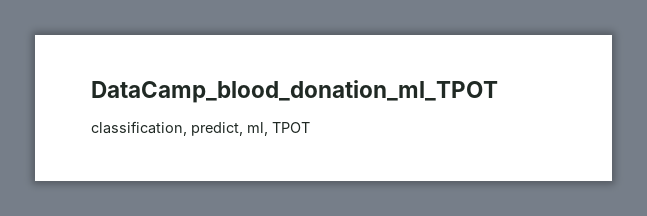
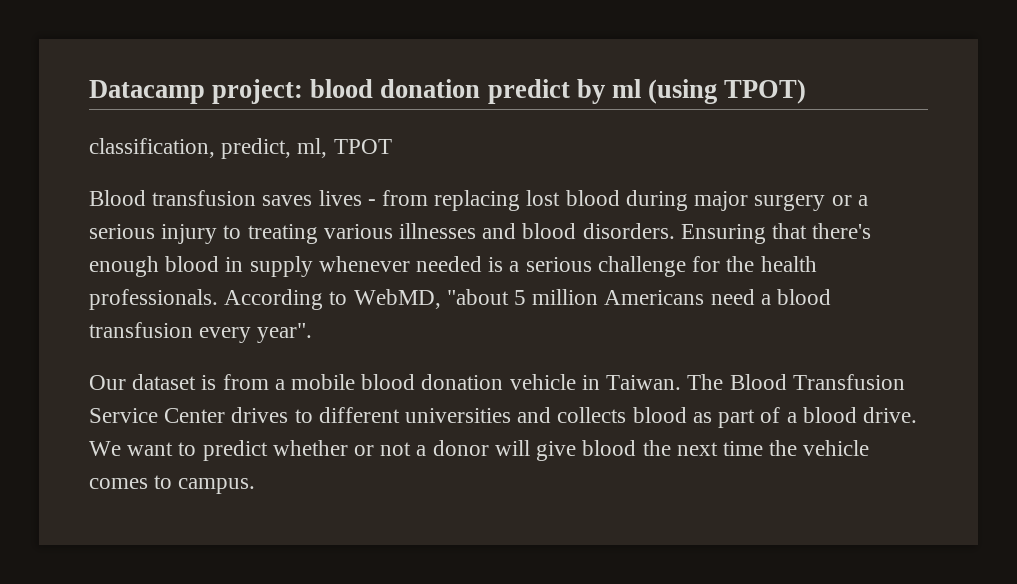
[91,80,498,103] [91,121,310,136] DataCamp_blood_donation_ml_TPOT // classification, predict, ml, TPOT -> [89,79,807,104] [89,138,392,159] [89,190,868,211] [89,223,872,244] [89,256,817,277] [89,289,832,310] [89,322,313,343] [89,374,905,390] [89,407,917,428] [89,440,870,461] [89,475,256,494] Datacamp project: blood donation predict by ml (using TPOT) // classification, predict, ml, TPOT // Blood transfusion saves lives - from replacing lost blood during major surgery or a serious injury to treating various illnesses and blood disorders. Ensuring that there's enough blood in supply whenever needed is a serious challenge for the health professionals. According to WebMD, "about 5 million Americans need a blood transfusion every year". // Our dataset is from a mobile blood donation vehicle in Taiwan. The Blood Transfusion Service Center drives to different universities and collects blood as part of a blood drive. We want to predict whether or not a donor will give blood the next time the vehicle comes to campus.

